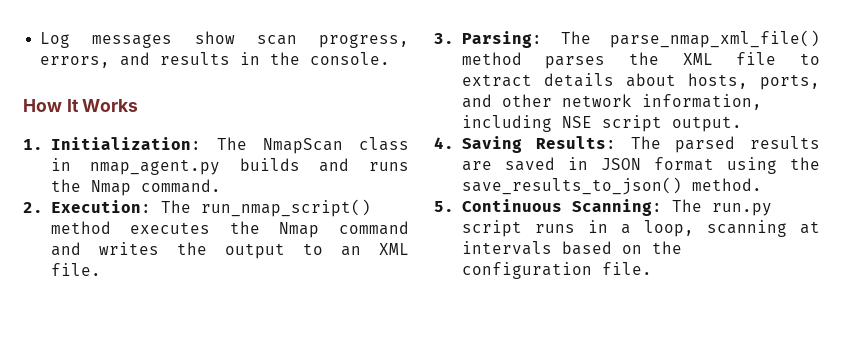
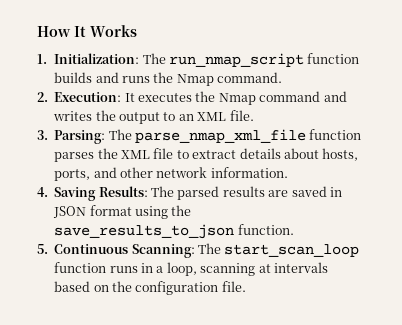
[40,31,409,48] [40,52,391,68] Log messages show scan progress, errors, and results in the console. // -> (37, 31) none
[262,137,409,154] [50,158,221,175] NmapScan class in nmap_agent.py -> [168,53,360,67] run_nmap_script function
[160,199,371,217] [50,221,111,234] The run_nmap_script() method -> [124,93,135,102] It
[610,30,820,48] [461,52,522,65] parse_nmap_xml_file() method -> [135,129,362,143] parse_nmap_xml_file function
[641,94,762,110] [461,115,742,132] information, including NSE script output. -> [210,167,288,178] information.
[461,177,762,195] save_results_to_json() method. -> [54,224,294,239] save_results_to_json function.
[711,203,772,216] [461,220,522,237] run.py script -> [224,244,360,257] [54,262,107,273] start_scan_loop function

